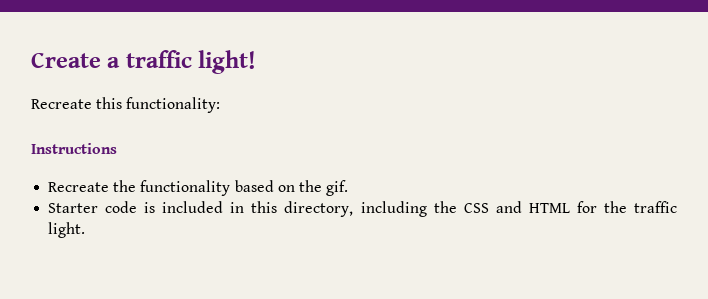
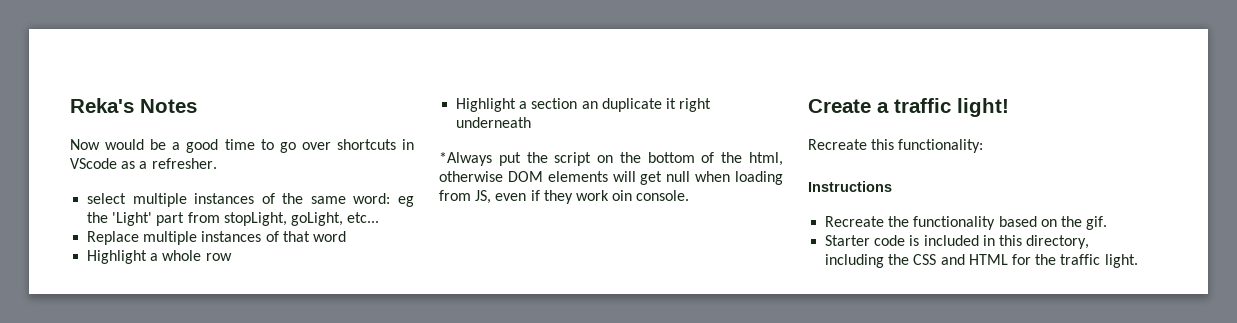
(31, 60) none -> [70,98,197,113] [70,139,414,153] [70,158,217,169] [87,193,414,207] [87,212,380,226] [87,231,346,245] [87,250,232,264] [456,98,712,112] [456,117,532,128] [439,152,783,166] [439,171,783,185] [439,190,690,204] Reka's Notes // Now would be a good time to go over shortcuts in VScode as a refresher. // select multiple instances of the same word: eg the 'Light' part from stopLight, goLight, etc... // Replace multiple instances of that word // Highlight a whole row // Highlight a section an duplicate it right underneath // *Always put the script on the bottom of the html, otherwise DOM elements will get null when loading from JS, even if they work oin console. //

